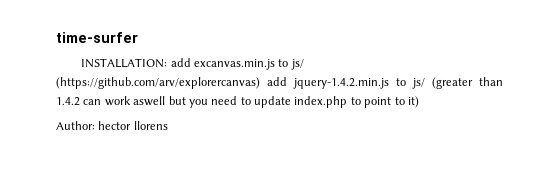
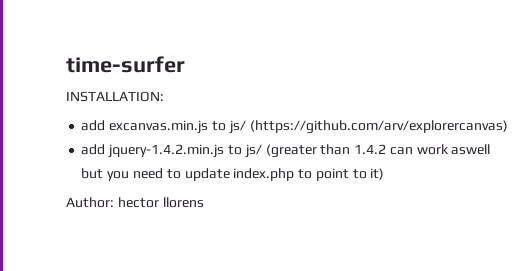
(168, 63) none -> (164, 96) //
(260, 83) none -> (508, 127) //

